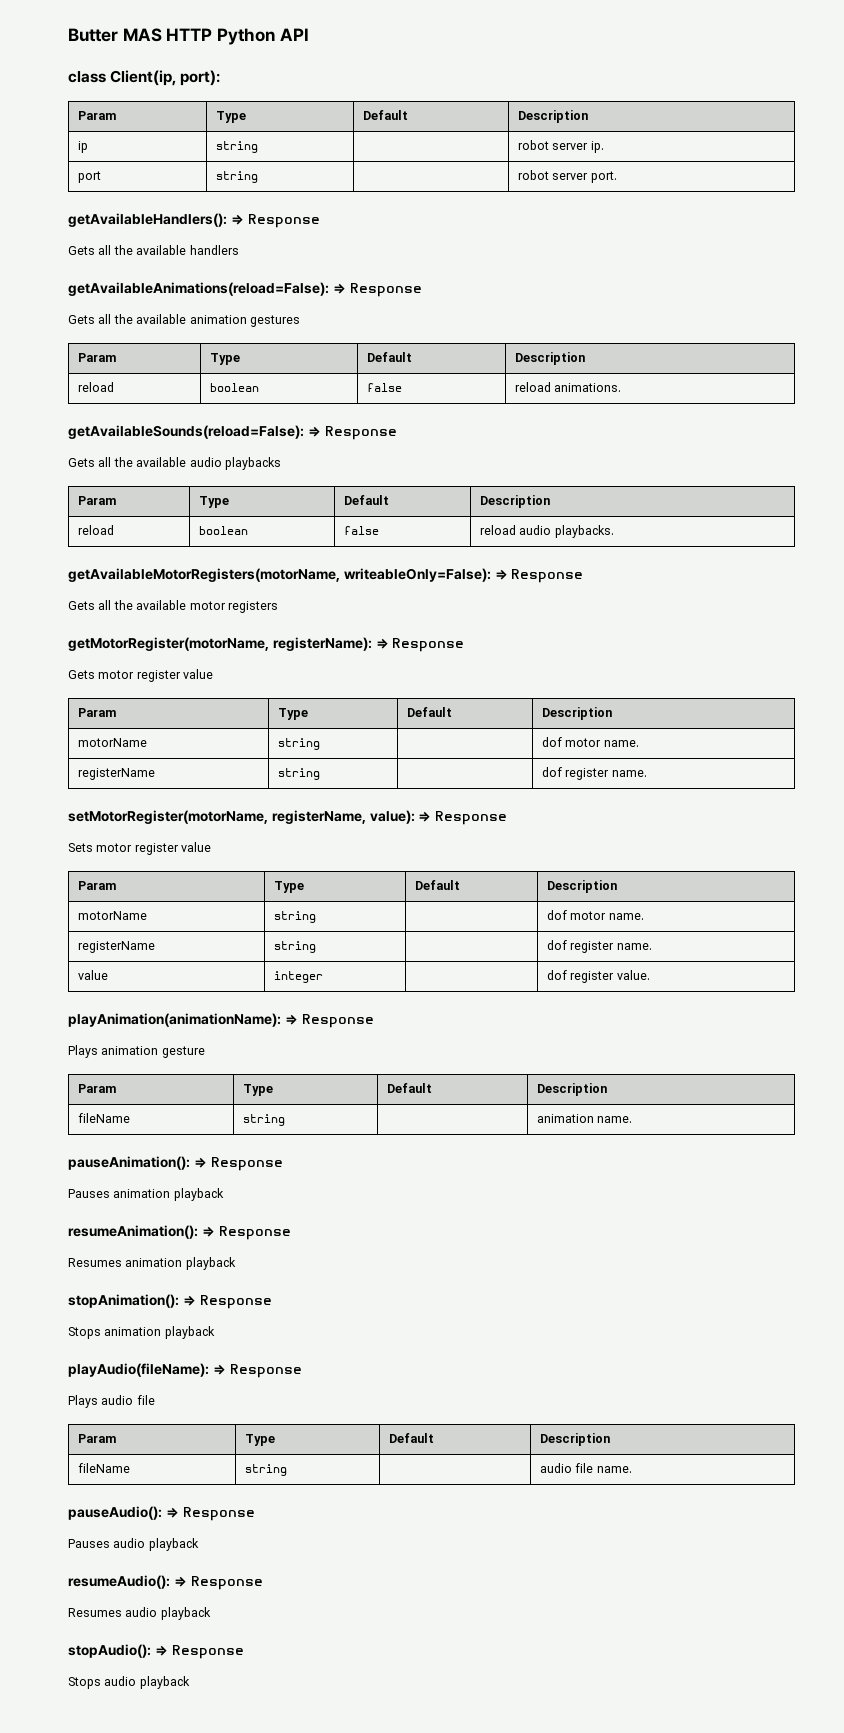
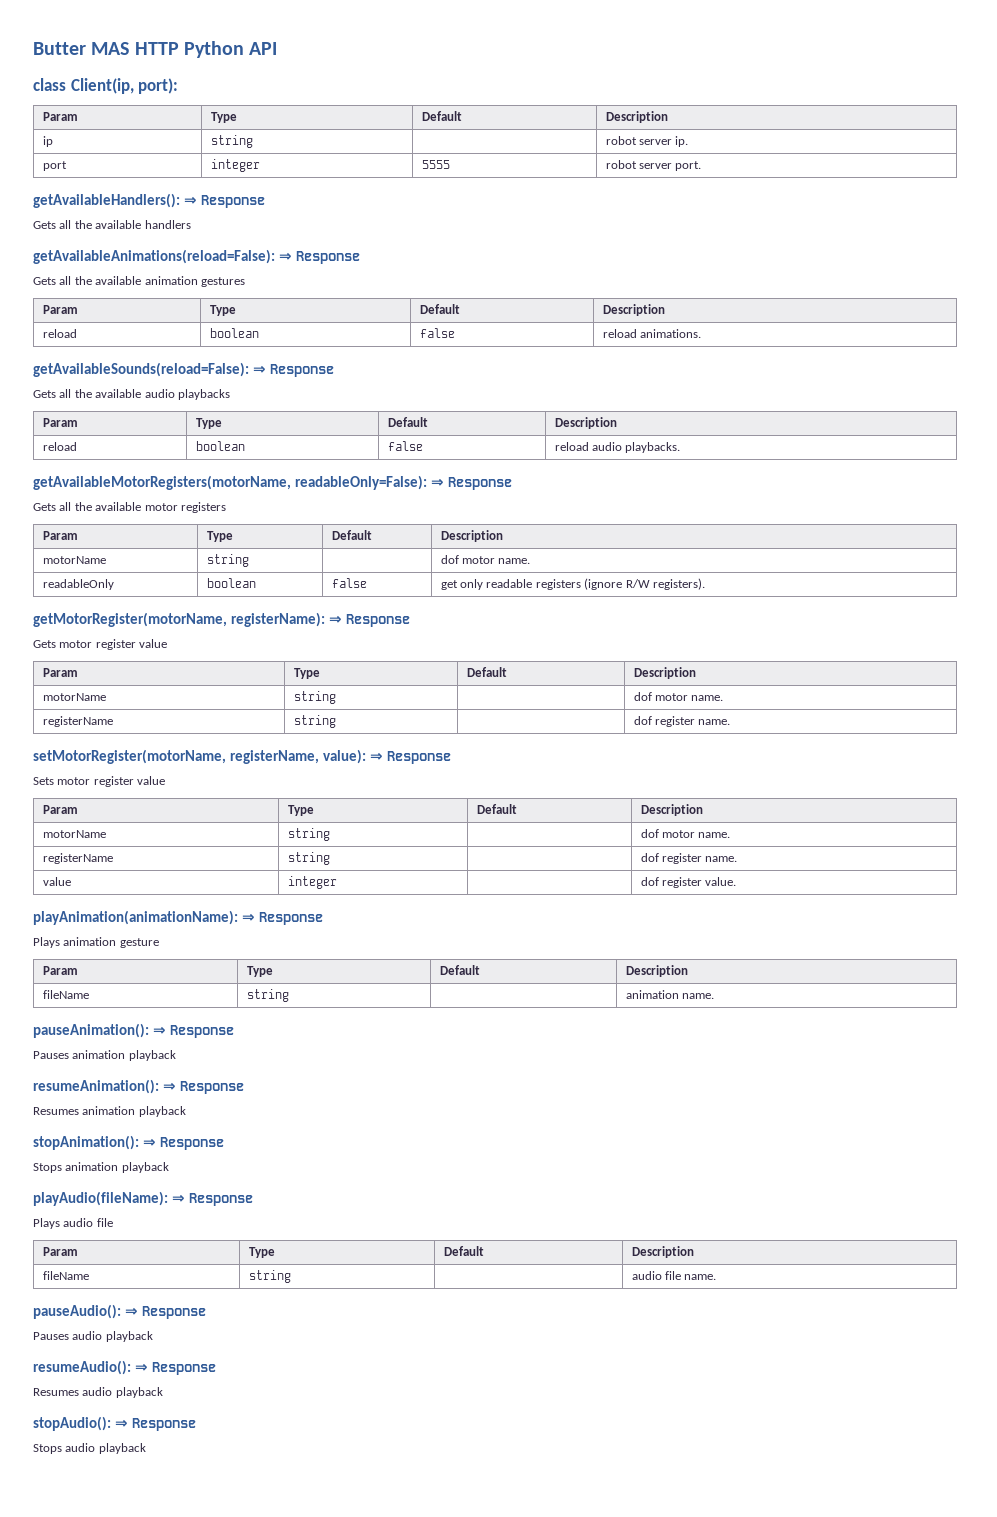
[215,171,258,183] string | -> [210,159,260,172] [421,160,450,169] integer | 5555
[343,568,491,582] writeableOnly=False): -> [294,475,427,490] readableOnly=False):
(278, 607) none -> [42,531,78,540] [206,531,233,542] [331,530,372,540] [440,530,503,542] [42,556,106,564] [206,554,249,567] [440,555,531,564] [42,579,114,590] [206,578,256,588] [331,578,367,588] [440,578,705,590] // Param | Type | Default | Description // motorName | string | | dof motor name. // readableOnly | boolean | false | get only readable registers (ignore R/W registers).

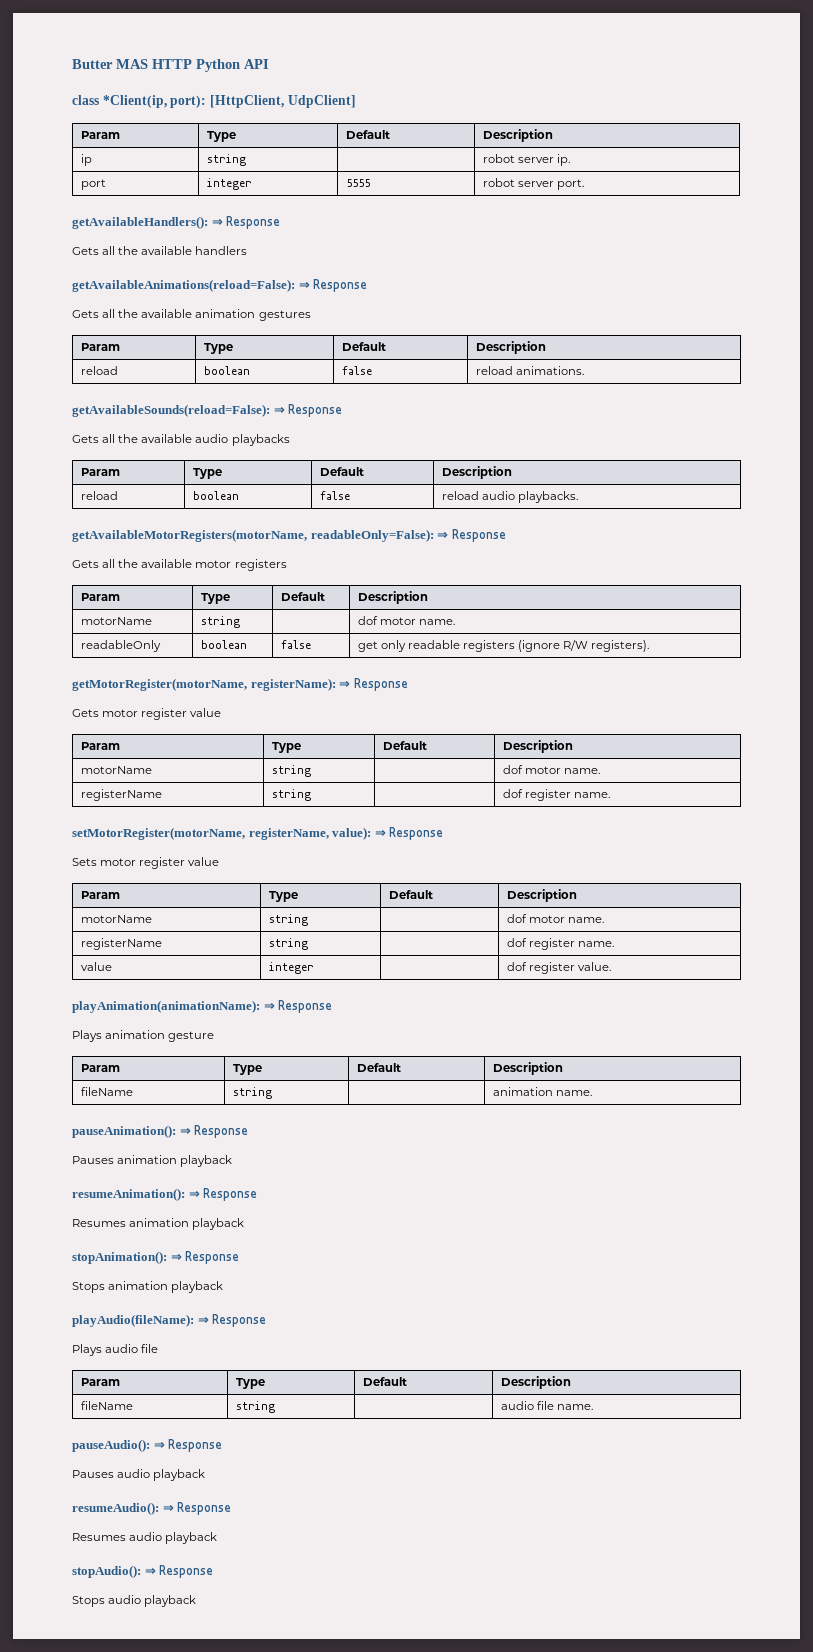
[70,78,134,94] Client(ip, -> [102,95,167,108] *Client(ip,
(179, 86) none -> [209,95,356,108] [HttpClient, UdpClient]

